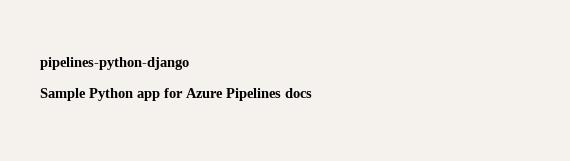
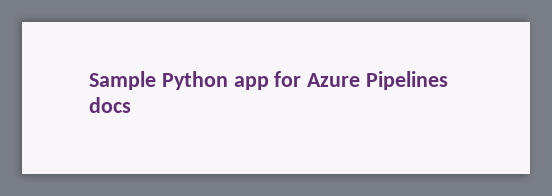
[40,57,189,70] pipelines-python-django // -> (89, 80) none

